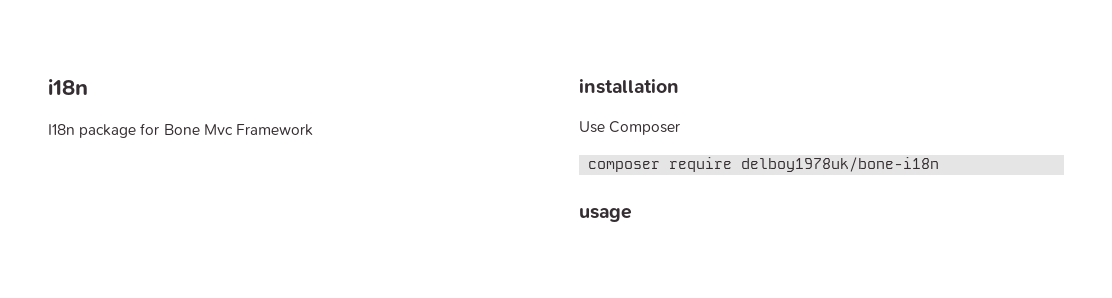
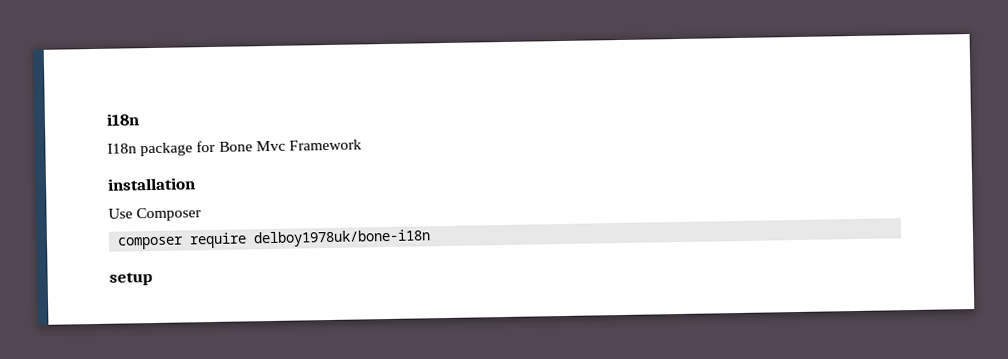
[579,207,632,222] usage -> [109,272,153,286] setup

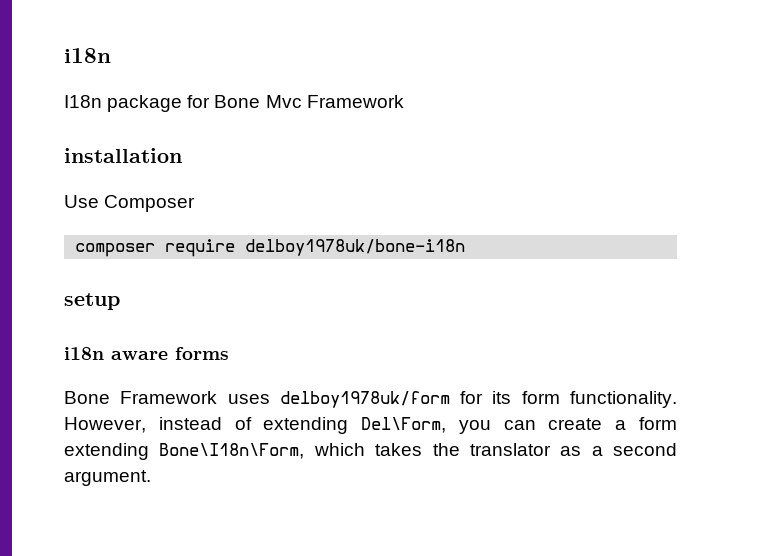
(153, 279) none -> [64,347,229,360] [64,391,677,408] [64,417,677,434] [64,443,677,460] [64,470,151,486] // i18n aware forms // Bone Framework uses delboy1978uk/form for its form functionality. However, instead of extending Del\Form, you can create a form extending Bone\I18n\Form, which takes the translator as a second argument.

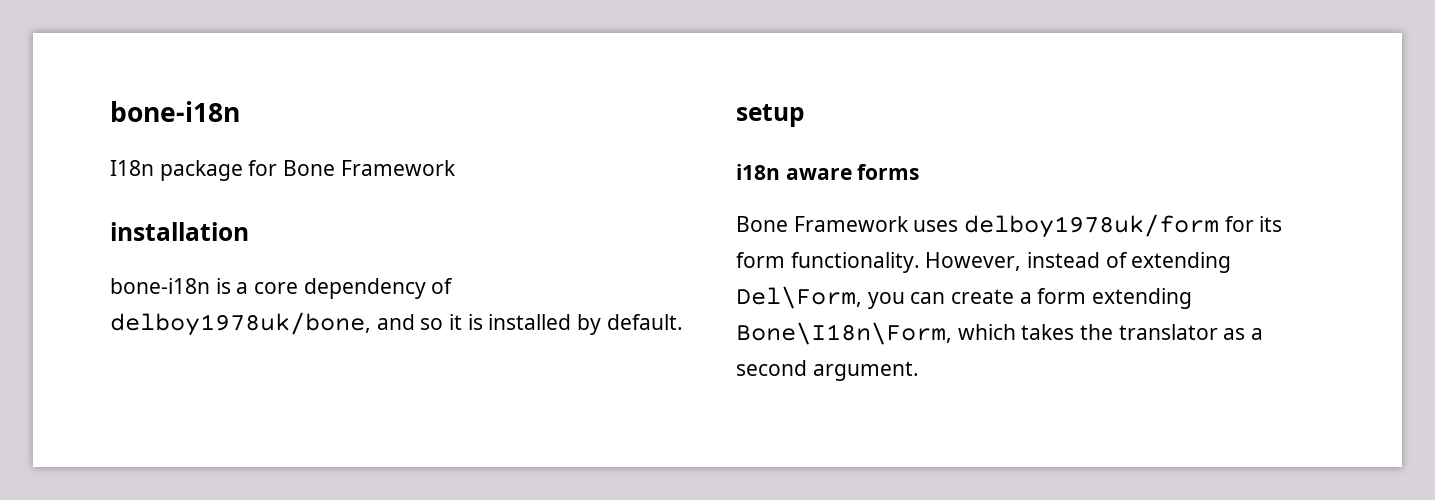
[64,48,111,63] i18n -> [110,101,240,122] bone-i18n
[265,95,302,108] Mvc -> (336, 168) none
[64,195,196,212] [75,239,466,257] Use Composer // composer require delboy1978uk/bone-i18n -> [110,278,454,299] [110,312,683,336] bone-i18n is a core dependency of delboy1978uk/bone, and so it is installed by default.

